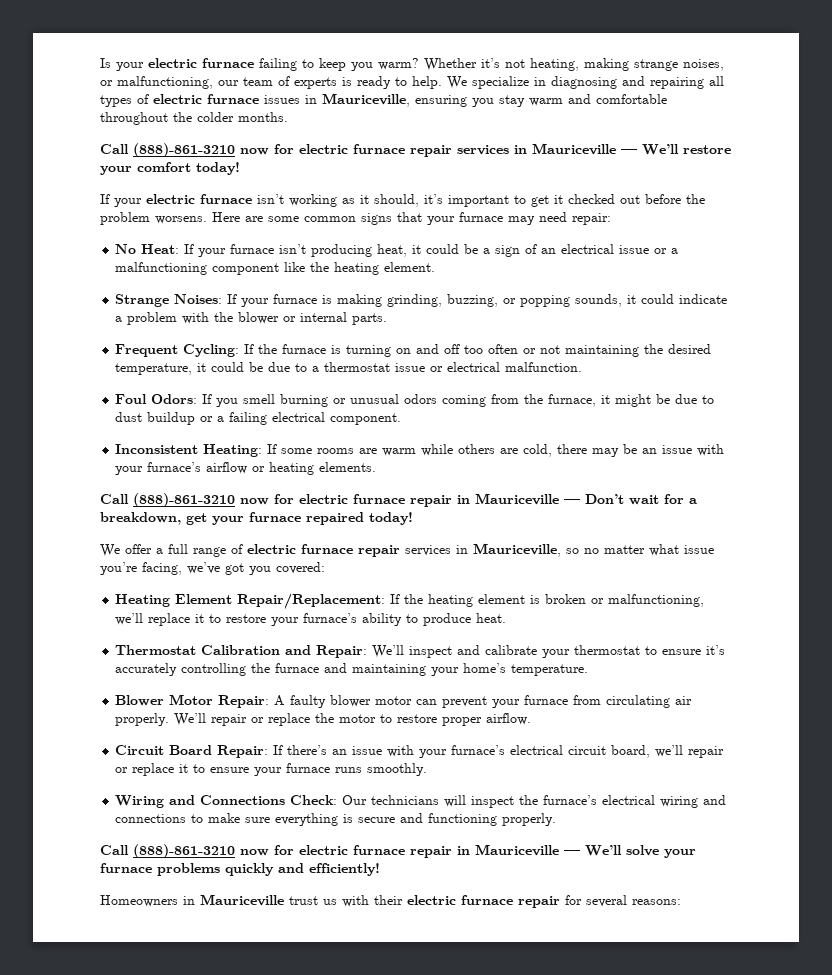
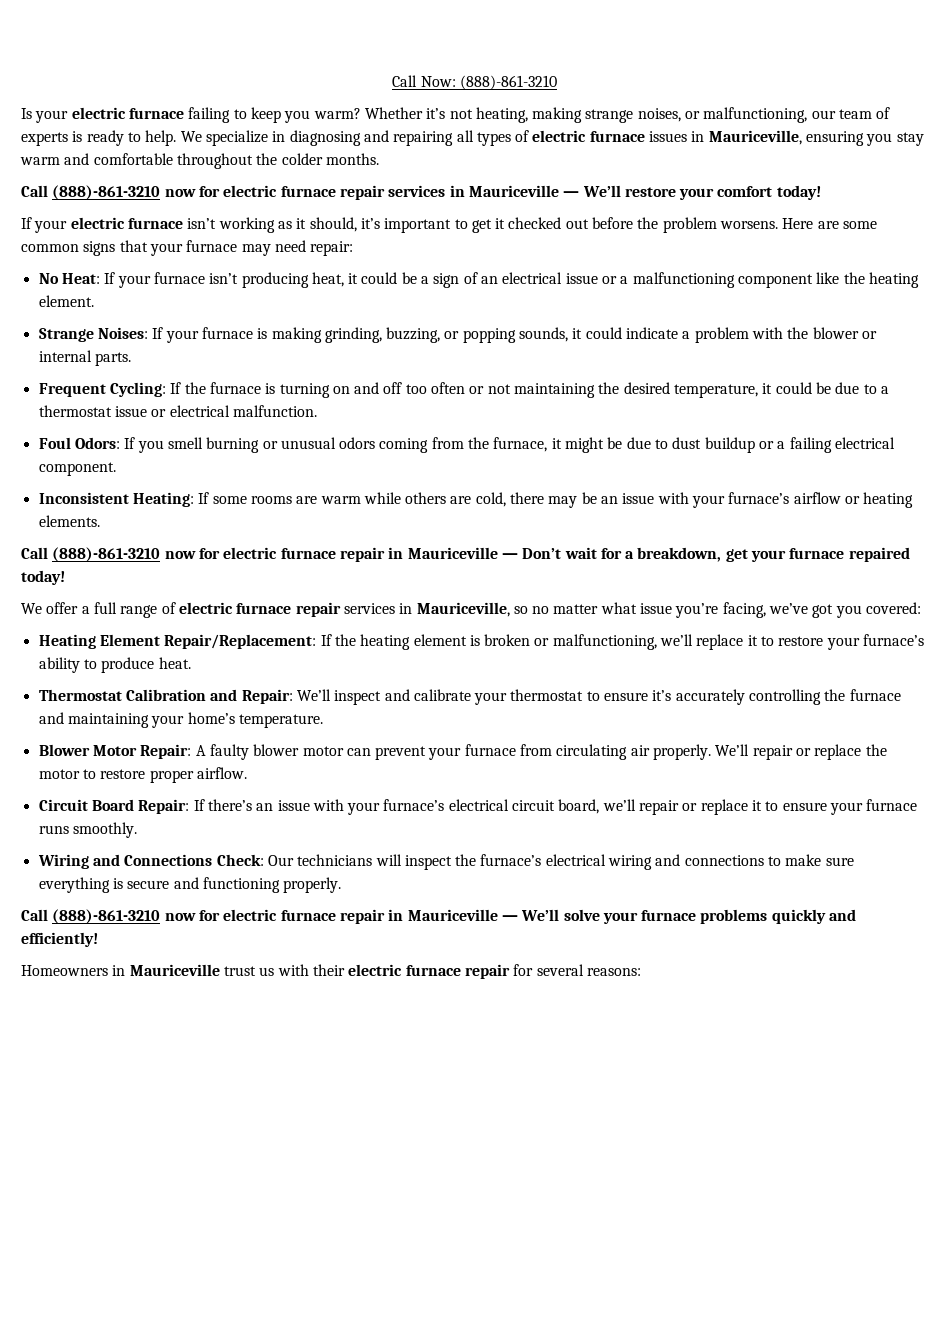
(100, 63) none -> [392,75,557,90] Call Now: (888)-861-3210 //

